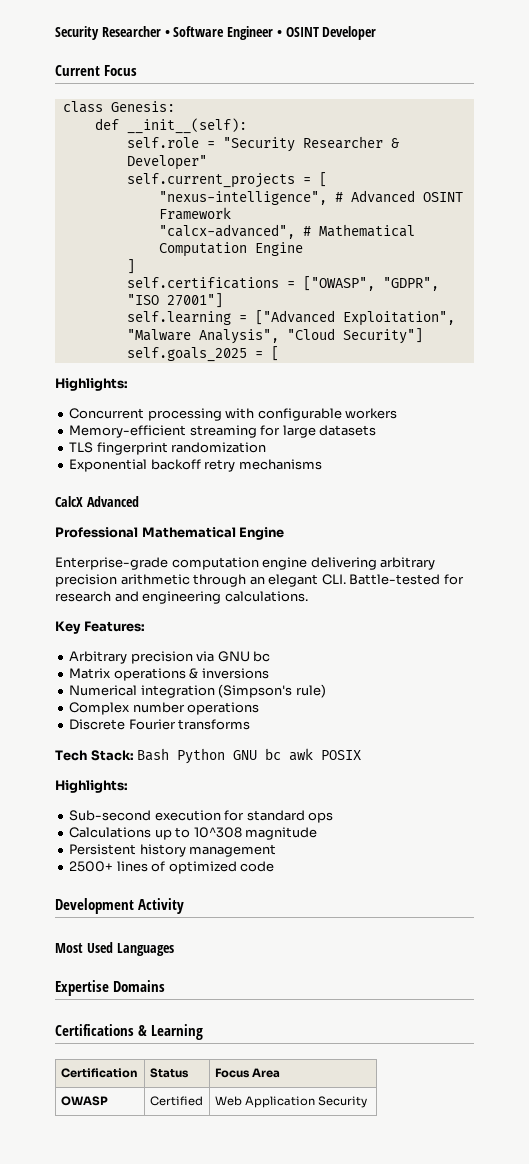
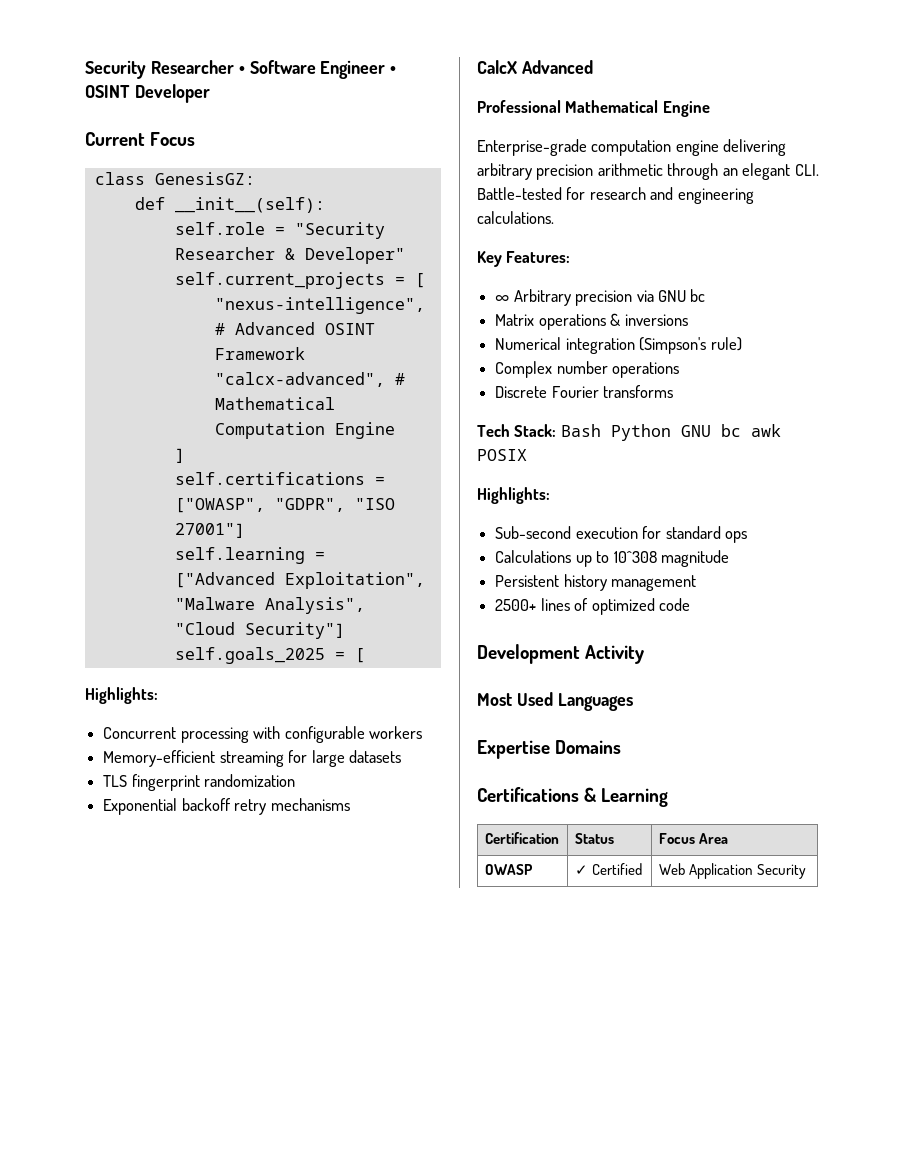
[110,101,175,112] Genesis: -> [154,172,255,185] GenesisGZ:
(145, 626) none -> [495,295,510,302] ∞
(108, 1101) none -> [574,865,588,875] ✓

